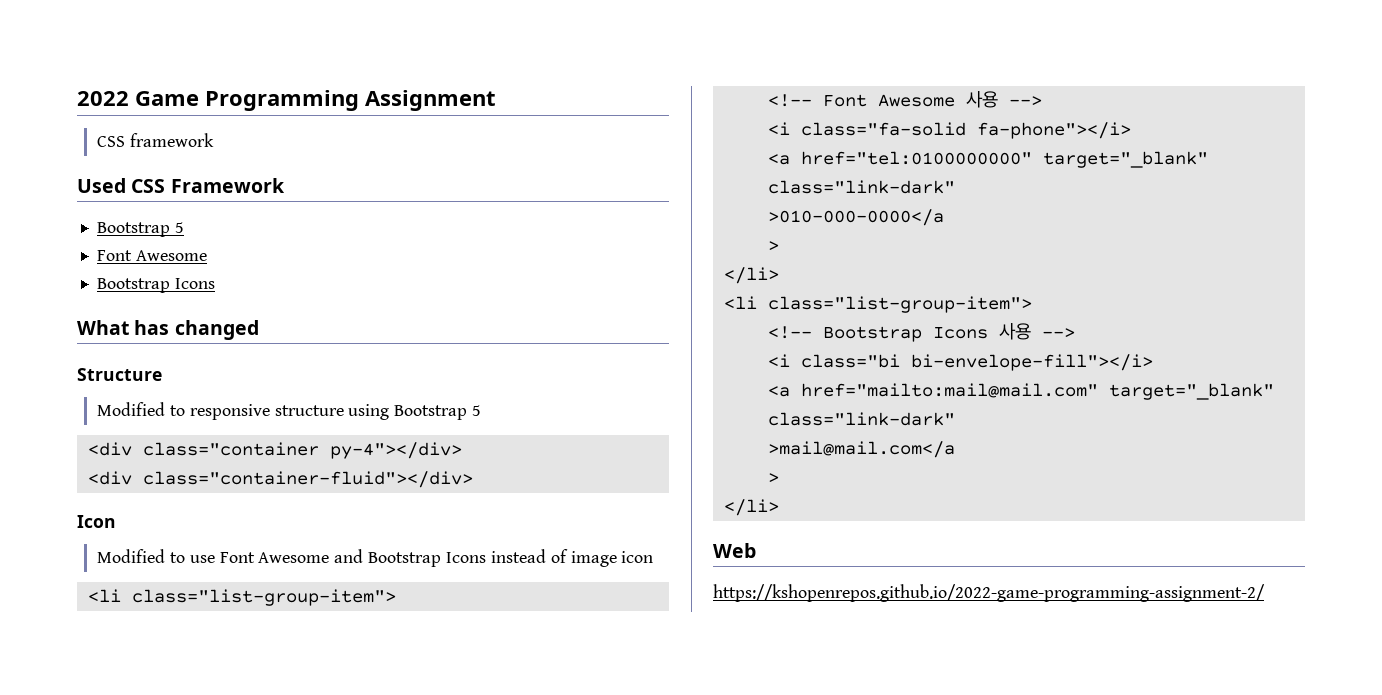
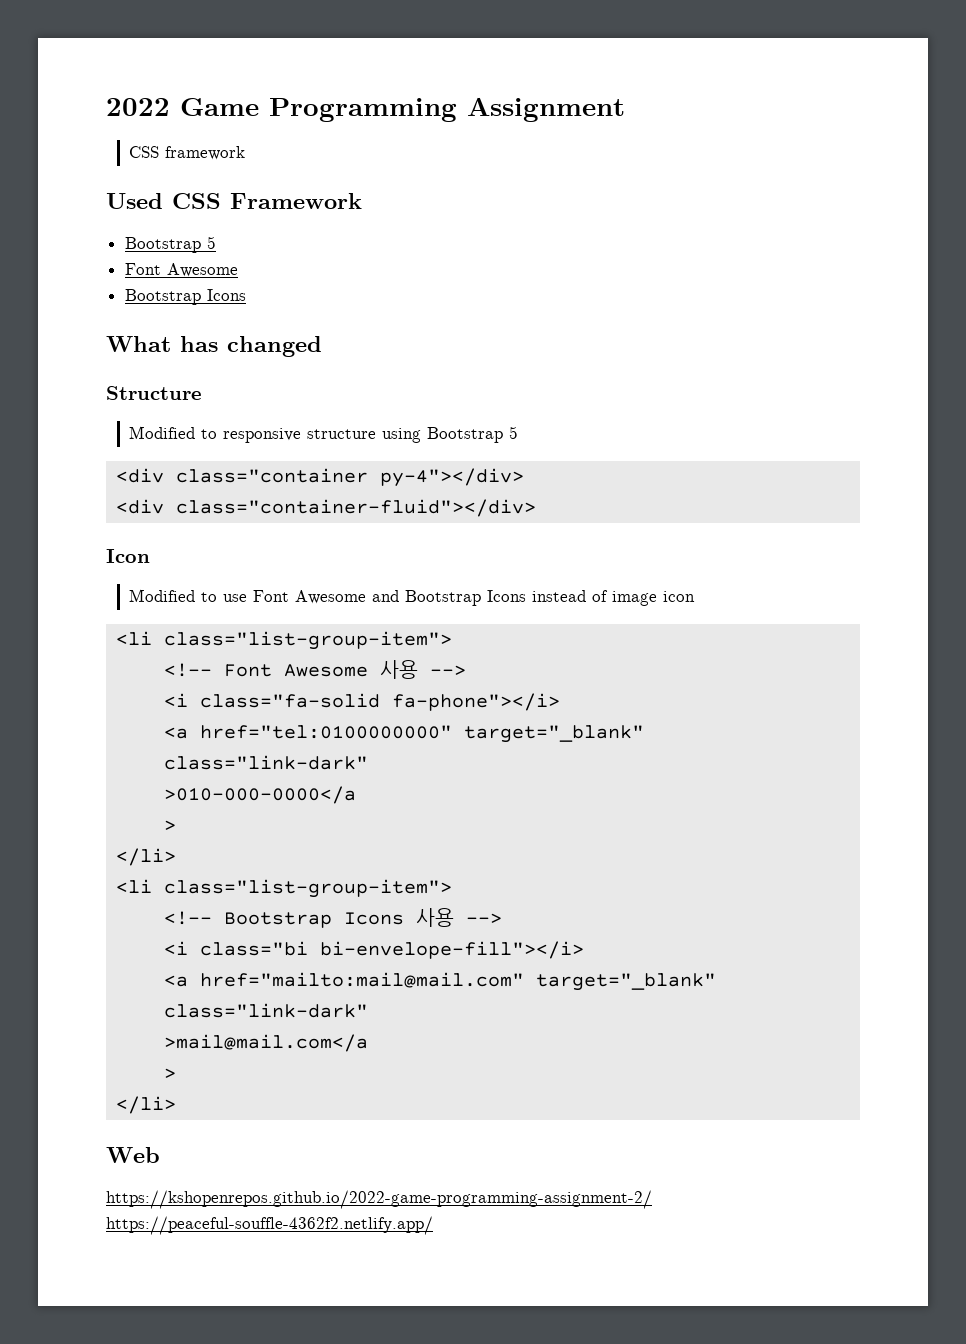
(1265, 593) none -> [106,1216,433,1235] https://peaceful-souffle-4362f2.netlify.app/

